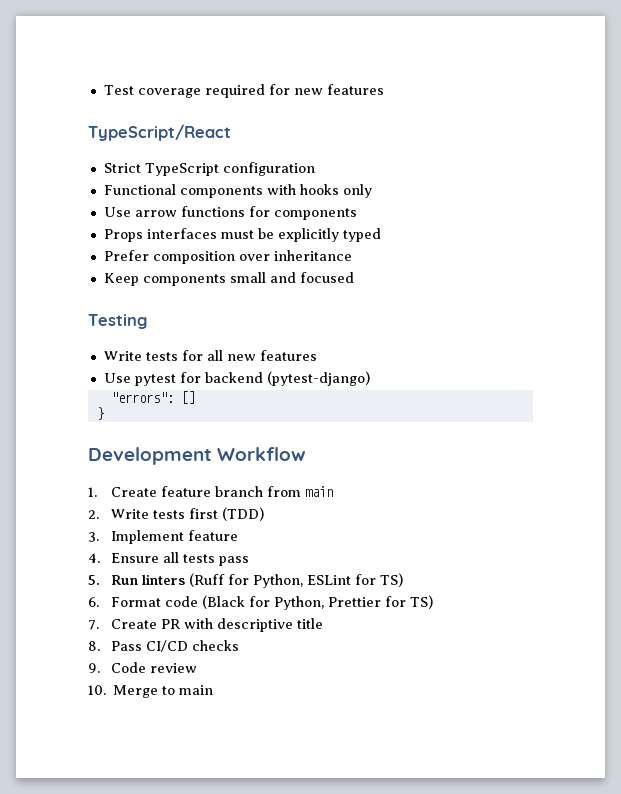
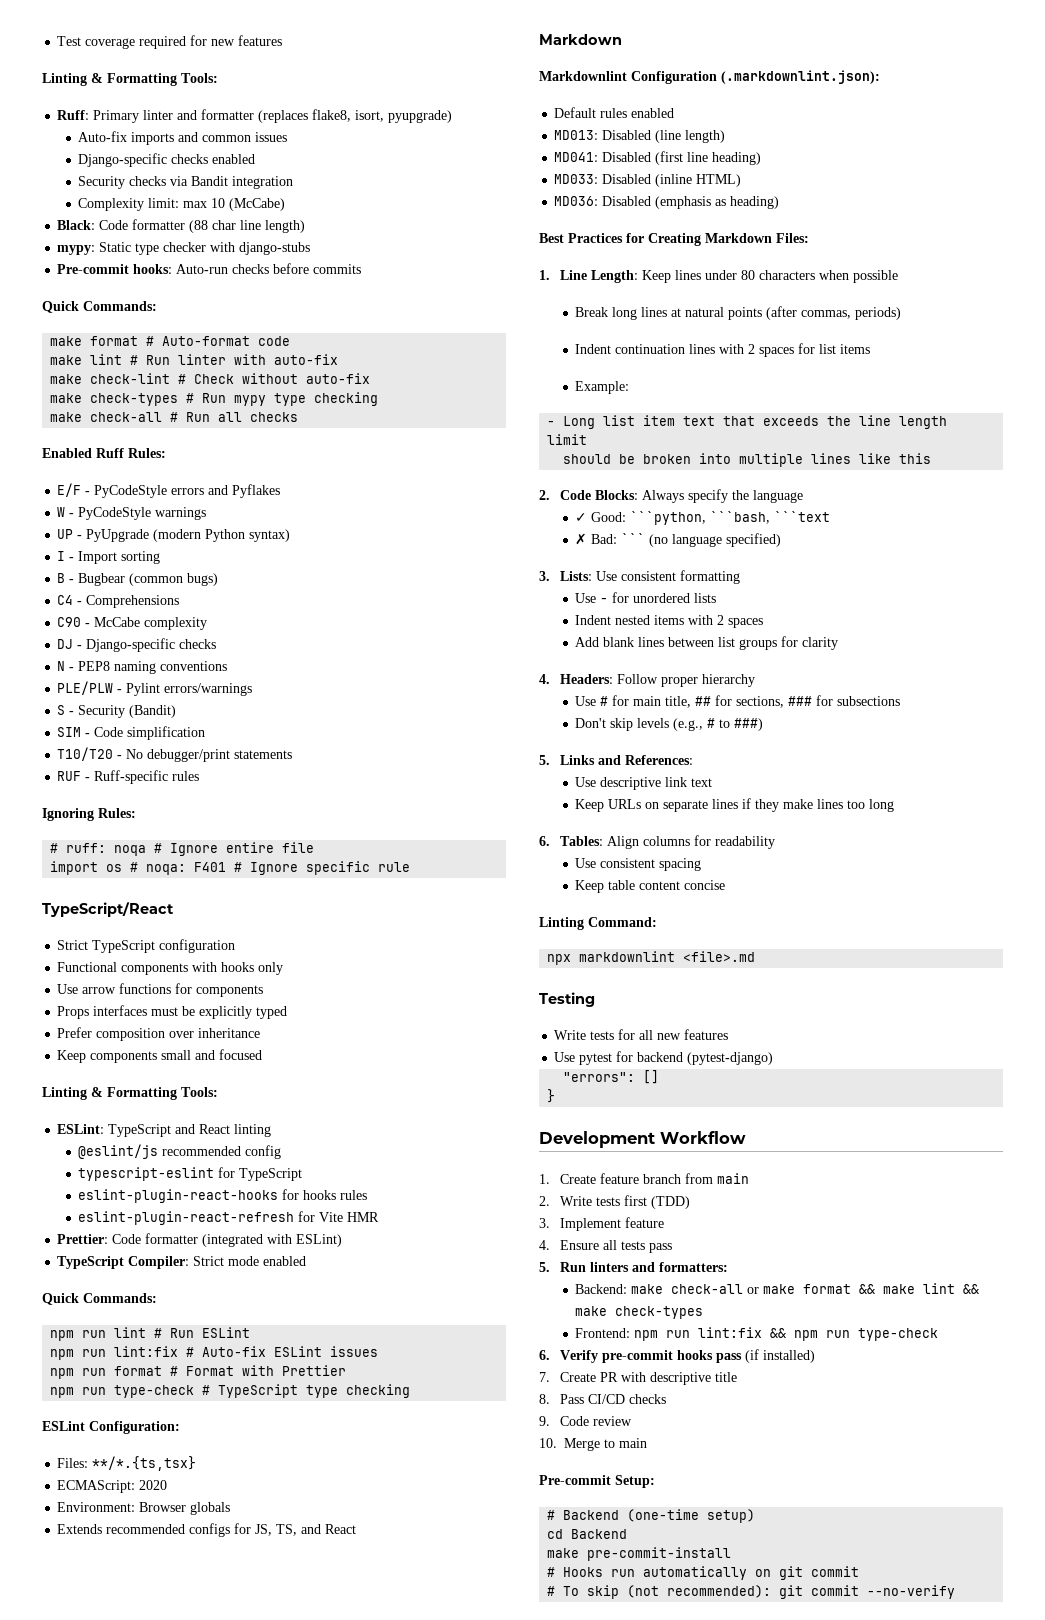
(384, 89) none -> [42,73,218,86] [57,109,453,123] [78,131,288,145] [78,153,256,167] [78,176,294,189] [78,198,286,211] [57,219,306,233] [57,242,311,255] [57,263,362,274] [42,301,157,313] [50,336,291,346] [50,354,339,365] [50,373,371,384] [50,392,379,406] [50,412,299,422] [42,448,166,458] [57,483,281,498] [57,507,207,520] [57,529,291,542] [57,551,161,564] [57,573,219,586] [57,595,180,608] [57,617,208,630] [57,638,217,652] [57,661,228,674] [57,681,253,696] [57,705,177,718] [57,726,206,740] [57,747,293,762] [57,770,200,784] [42,808,136,821] [50,842,315,856] [50,861,411,875] // Linting & Formatting Tools: // Ruff: Primary linter and formatter (replaces flake8, isort, pyupgrade) // Auto-fix imports and common issues // Django-specific checks enabled // Security checks via Bandit integration // Complexity limit: max 10 (McCabe) // Black: Code formatter (88 char line length) // mypy: Static type checker with django-stubs // Pre-commit hooks: Auto-run checks before commits // Quick Commands: // make format # Auto-format code // make lint # Run linter with auto-fix // make check-lint # Check without auto-fix // make check-types # Run mypy type checking // make check-all # Run all checks // Enabled Ruff Rules: // E/F - PyCodeStyle errors and Pyflakes // W - PyCodeStyle warnings // UP - PyUpgrade (modern Python syntax) // I - Import sorting // B - Bugbear (common bugs) // C4 - Comprehensions // C90 - McCabe complexity // DJ - Django-specific checks // N - PEP8 naming conventions // PLE/PLW - Pylint errors/warnings // S - Security (Bandit) // SIM - Code simplification // T10/T20 - No debugger/print statements // RUF - Ruff-specific rules // Ignoring Rules: // # ruff: noqa # Ignore entire file // import os # noqa: F401 # Ignore specific rule
(354, 277) none -> [42,1087,218,1100] [57,1124,272,1137] [78,1144,282,1159] [78,1167,303,1181] [78,1189,368,1203] [78,1211,380,1225] [57,1233,343,1247] [57,1256,307,1269] [42,1293,157,1305] [50,1327,251,1341] [50,1346,379,1360] [50,1365,347,1379] [50,1384,411,1398] [42,1421,180,1434] [57,1456,197,1471] [57,1480,168,1493] [57,1502,231,1515] [57,1523,357,1537] [539,34,622,45] [539,70,880,84] [554,107,675,118] [554,130,726,143] [554,151,762,165] [554,174,742,187] [554,196,780,209] [539,233,809,246] [539,270,898,283] [575,306,902,320] [575,343,871,357] [575,381,630,394] [547,415,948,429] [547,434,588,445] [563,453,932,467] [539,489,803,503] [575,511,831,525] [575,533,782,547] [539,570,740,584] [575,592,717,603] [575,615,764,628] [575,636,839,650] [539,674,755,687] [575,695,901,708] [575,718,764,731] [539,755,693,765] [575,777,713,790] [575,798,895,812] [539,835,775,849] [575,858,702,871] [575,880,726,893] [539,917,657,930] [547,951,756,965] // Linting & Formatting Tools: // ESLint: TypeScript and React linting // @eslint/js recommended config // typescript-eslint for TypeScript // eslint-plugin-react-hooks for hooks rules // eslint-plugin-react-refresh for Vite HMR // Prettier: Code formatter (integrated with ESLint) // TypeScript Compiler: Strict mode enabled // Quick Commands: // npm run lint # Run ESLint // npm run lint:fix # Auto-fix ESLint issues // npm run format # Format with Prettier // npm run type-check # TypeScript type checking // ESLint Configuration: // Files: **/*.{ts,tsx} // ECMAScript: 2020 // Environment: Browser globals // Extends recommended configs for JS, TS, and React // Markdown // Markdownlint Configuration (.markdownlint.json): // Default rules enabled // MD013: Disabled (line length) // MD041: Disabled (first line heading) // MD033: Disabled (inline HTML) // MD036: Disabled (emphasis as heading) // Best Practices for Creating Markdown Files: // 1. Line Length: Keep lines under 80 characters when possible // Break long lines at natural points (after commas, periods) // Indent continuation lines with 2 spaces for list items // Example: // - Long list item text that exceeds the line length limit // should be broken into multiple lines like this // 2. Code Blocks: Always specify the language // ✓ Good: ```python, ```bash, ```text // ✗ Bad: ``` (no language specified) // 3. Lists: Use consistent formatting // Use - for unordered lists // Indent nested items with 2 spaces // Add blank lines between list groups for clarity // 4. Headers: Follow proper hierarchy // Use # for main title, ## for sections, ### for subsections // Don't skip levels (e.g., # to ###) // 5. Links and References: // Use descriptive link text // Keep URLs on separate lines if they make lines too long // 6. Tables: Align columns for readability // Use consistent spacing // Keep table content concise // Linting Command: // npx markdownlint <file>.md
[189,573,404,588] [88,595,434,610] (Ruff for Python, ESLint for TS) // 6. Format code (Black for Python, Prettier for TS) -> [631,1262,728,1272] [575,1283,980,1294] [575,1306,704,1319] [575,1327,939,1341] [539,1349,815,1363] and formatters: // Backend: make check-all or make format && make lint && make check-types // Frontend: npm run lint:fix && npm run type-check // 6. Verify pre-commit hooks pass (if installed)
(214, 690) none -> [539,1475,655,1488] [547,1509,756,1523] [547,1529,628,1539] [547,1547,732,1561] [547,1566,860,1580] [547,1585,956,1599] // Pre-commit Setup: // # Backend (one-time setup) // cd Backend // make pre-commit-install // # Hooks run automatically on git commit // # To skip (not recommended): git commit --no-verify

